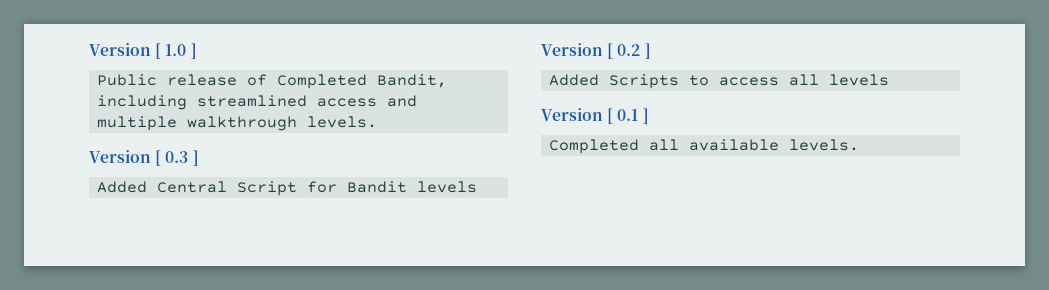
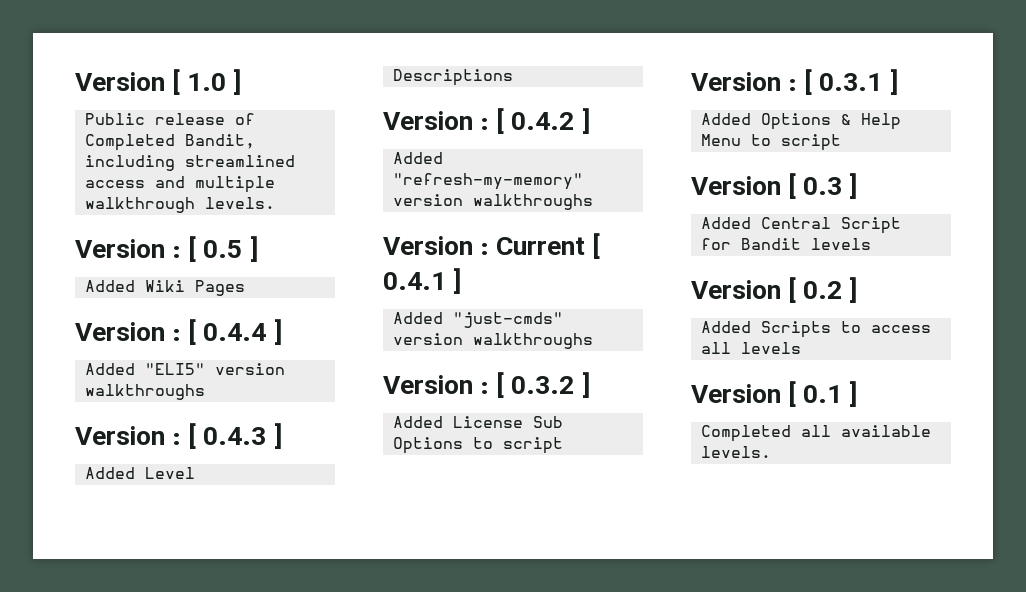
(378, 122) none -> [75,236,259,262] [85,280,246,296] [75,319,283,345] [85,363,286,375] [85,384,206,400] [75,423,283,449] [85,467,196,479] [393,69,514,86] [383,108,591,134] [393,152,444,164] [393,173,584,190] [393,194,594,210] [383,233,601,259] [383,268,463,294] [393,312,564,328] [393,333,594,349] [383,372,591,398] [393,416,564,428] [393,437,564,454] [691,69,899,95] [701,113,902,130] [701,134,842,151] // Version : [ 0.5 ] // Added Wiki Pages // Version : [ 0.4.4 ] // Added "ELI5" version walkthroughs // Version : [ 0.4.3 ] // Added Level Descriptions // Version : [ 0.4.2 ] // Added "refresh-my-memory" version walkthroughs // Version : Current [ 0.4.1 ] // Added "just-cmds" version walkthroughs // Version : [ 0.3.2 ] // Added License Sub Options to script // Version : [ 0.3.1 ] // Added Options & Help Menu to script

